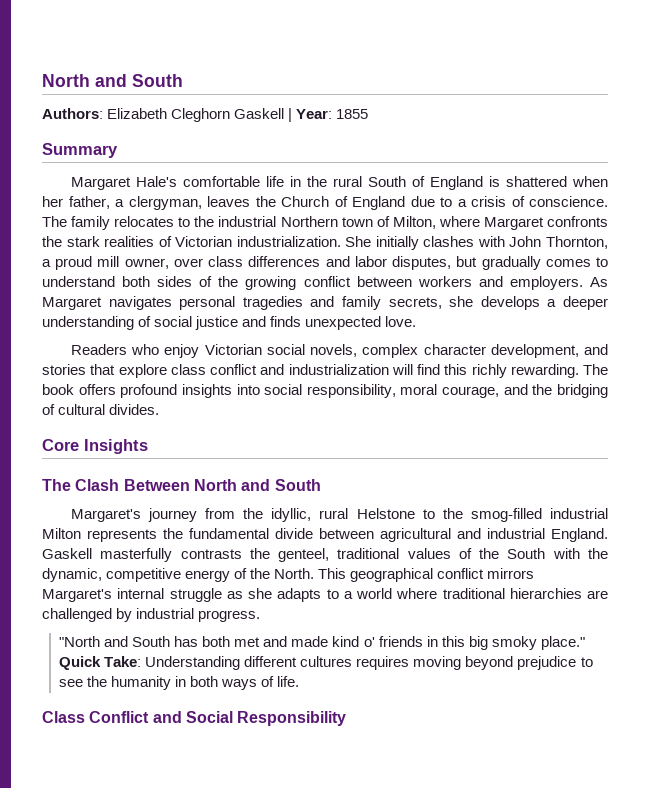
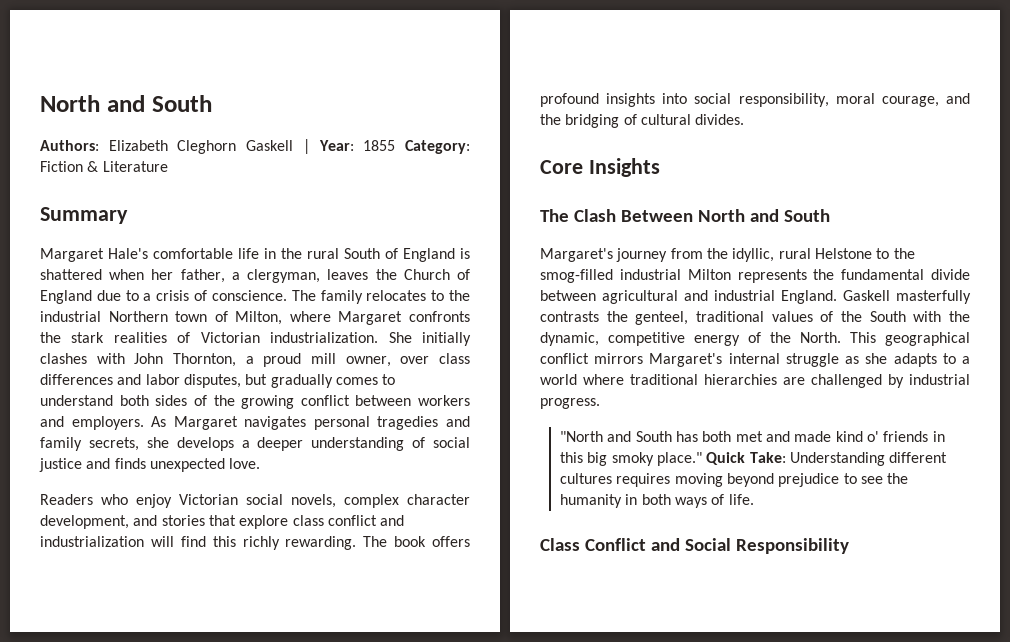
(369, 114) none -> [405,140,470,154] [40,161,168,172] Category: Fiction & Literature

